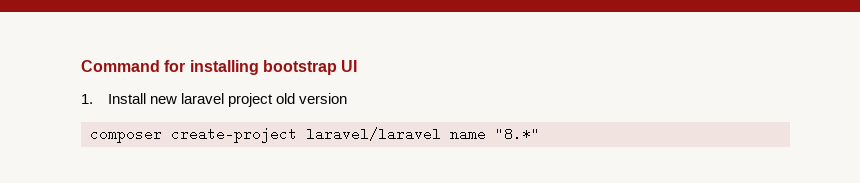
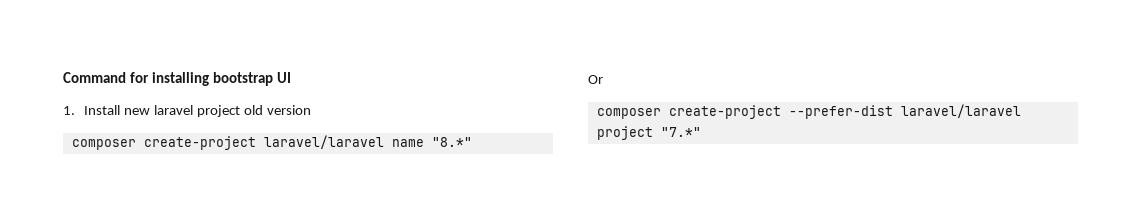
(540, 134) none -> [588,75,603,84] [596,104,1021,119] [596,126,701,140] // Or // composer create-project --prefer-dist laravel/laravel project "7.*"

